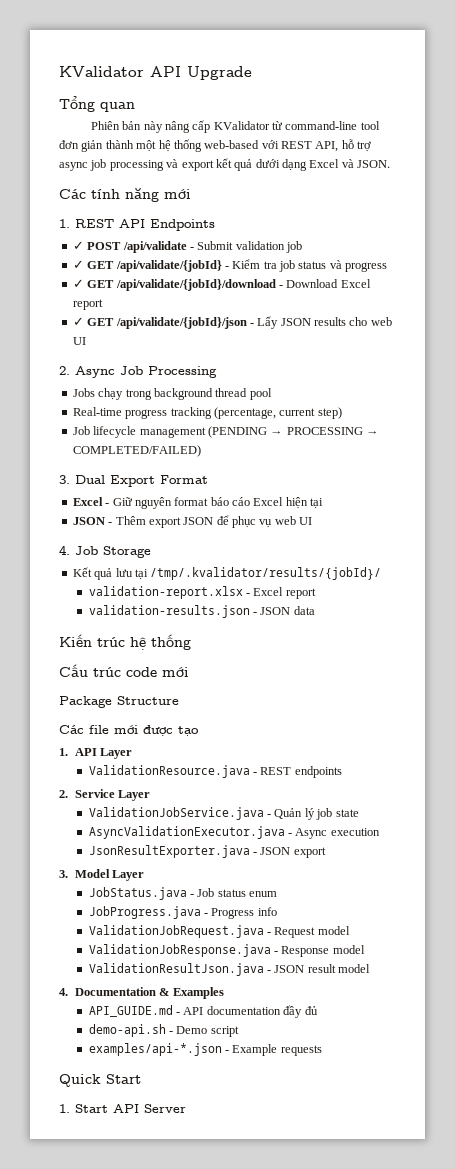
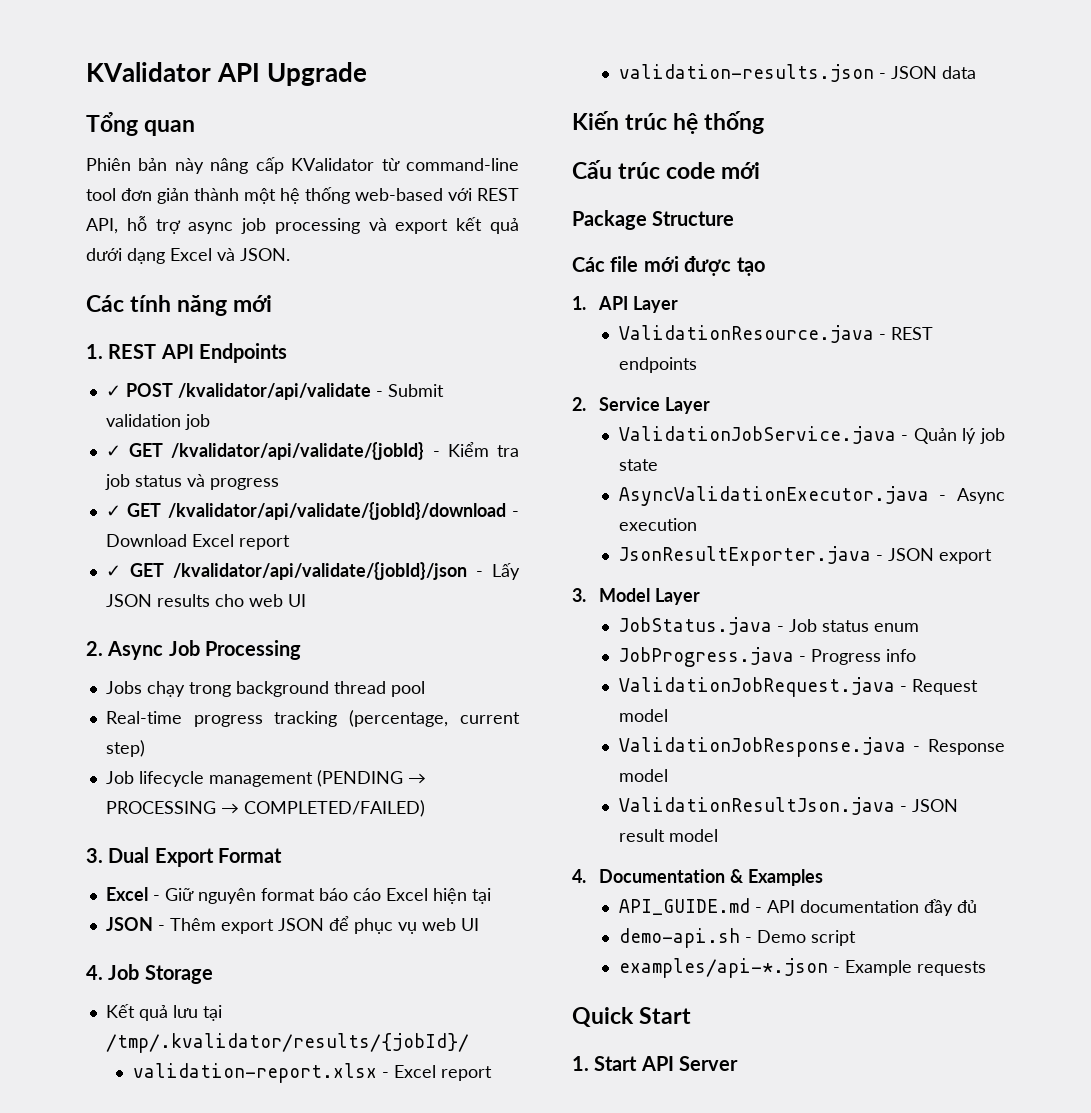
[122,241,187,253] /api/validate -> [177,383,371,400] /kvalidator/api/validate
[115,260,222,272] /api/validate/{jobId} -> [171,442,425,460] /kvalidator/api/validate/{jobId}
[115,279,276,291] /api/validate/{jobId}/download -> [167,502,506,520] /kvalidator/api/validate/{jobId}/download
[115,317,247,329] /api/validate/{jobId}/json -> [172,562,467,580] /kvalidator/api/validate/{jobId}/json

